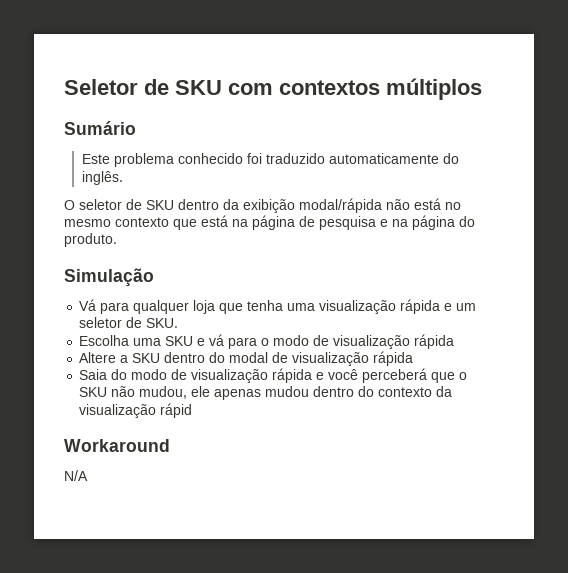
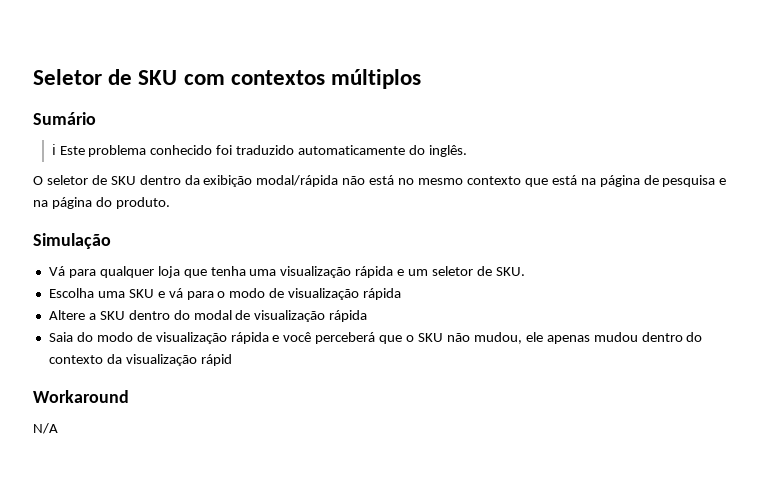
(136, 128) none -> [51,144,56,155] ℹ

